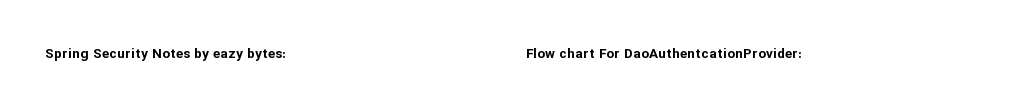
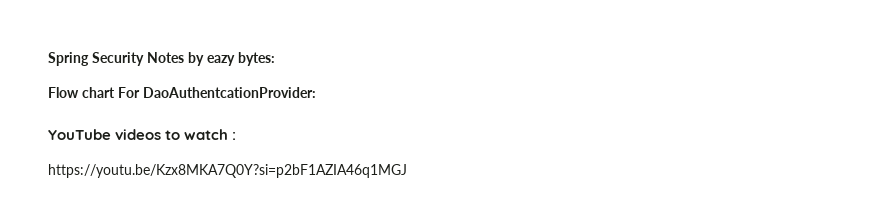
(802, 53) none -> [48,129,237,140] [48,164,407,178] // YouTube videos to watch : // https://youtu.be/Kzx8MKA7Q0Y?si=p2bF1AZIA46q1MGJ

